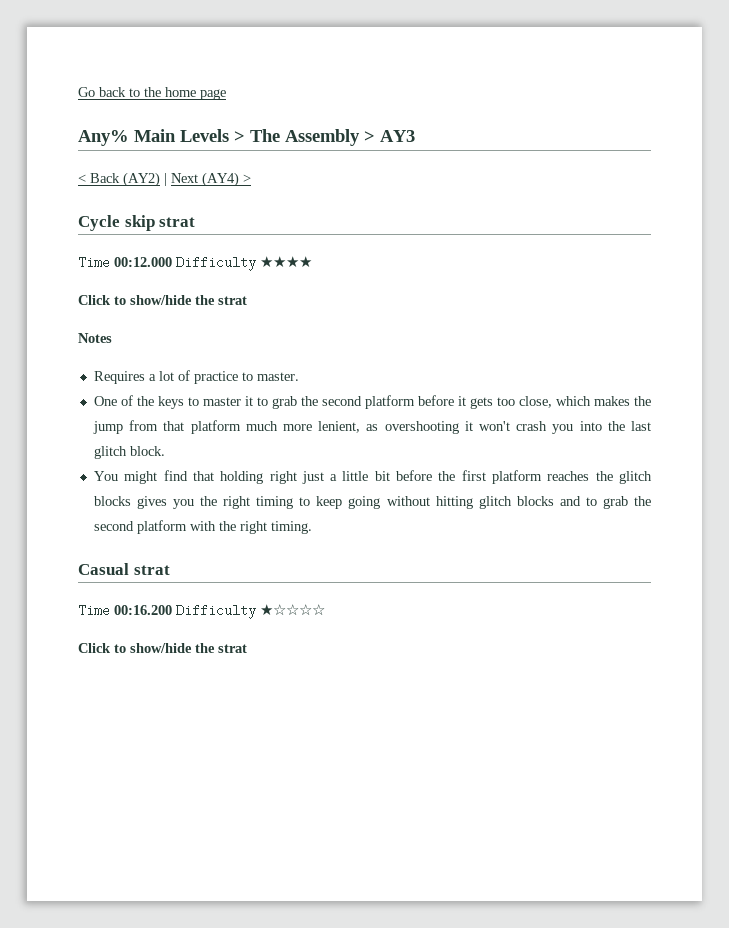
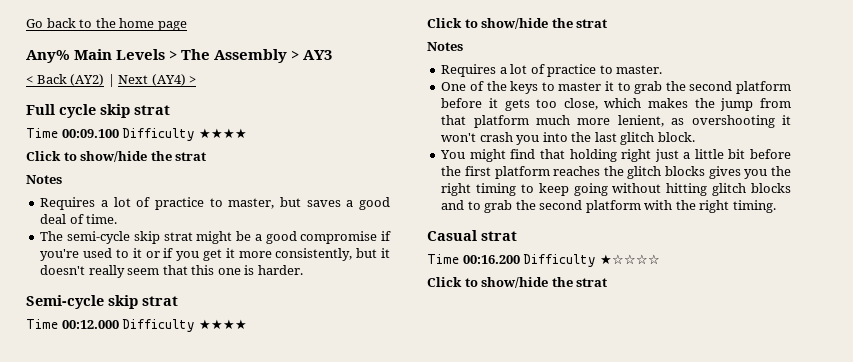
[78,215,120,231] Cycle -> [26,104,170,118] [26,128,247,141] [26,151,207,162] [26,175,62,184] [40,197,390,210] [40,214,118,224] [40,231,391,244] [40,248,390,261] [40,265,303,278] [26,295,104,309] Full cycle skip strat // Time 00:09.100 Difficulty ★★★★ // Click to show/hide the strat // Notes // Requires a lot of practice to master, but saves a good deal of time. // The semi-cycle skip strat might be a good compromise if you're used to it or if you get it more consistently, but it doesn't really seem that this one is harder. // Semi-cycle

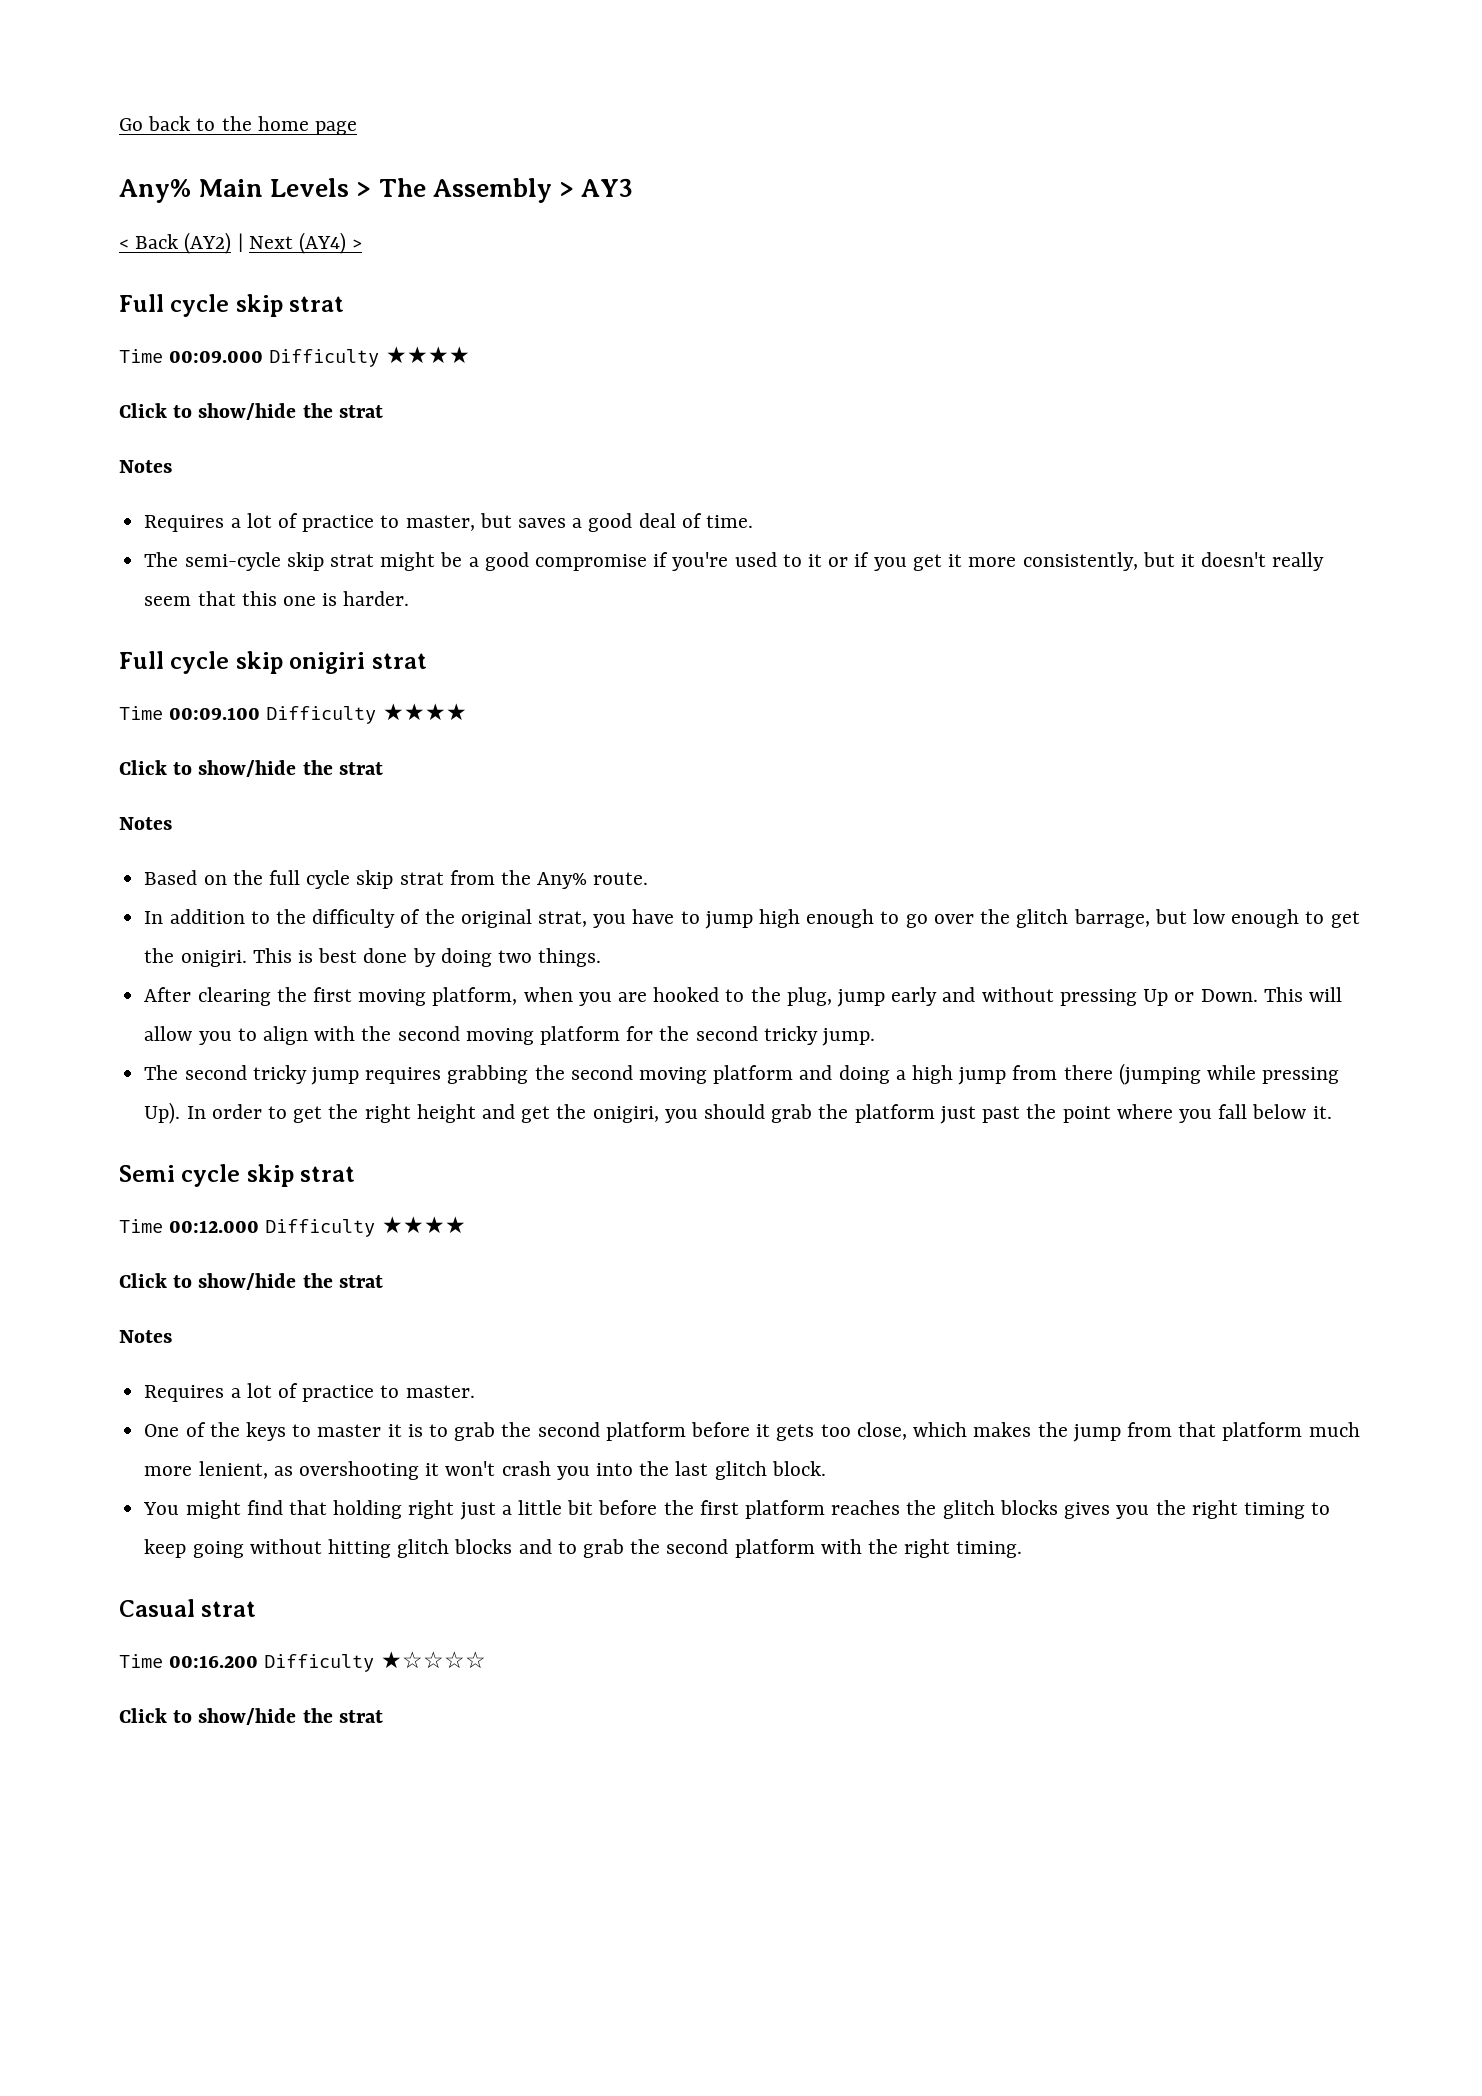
[61,129,119,138] 00:09.100 -> [169,350,264,363] 00:09.000
[26,295,104,309] Semi-cycle -> [119,651,427,674] [119,703,467,724] [119,760,383,777] [119,817,172,830] [144,870,649,889] [144,909,1360,929] [144,948,602,967] [144,987,1342,1007] [144,1026,876,1046] [144,1063,1340,1085] [144,1102,1332,1124] [119,1164,241,1187] Full cycle skip onigiri strat // Time 00:09.100 Difficulty ★★★★ // Click to show/hide the strat // Notes // Based on the full cycle skip strat from the Any% route. // In addition to the difficulty of the original strat, you have to jump high enough to go over the glitch barrage, but low enough to get the onigiri. This is best done by doing two things. // After clearing the first moving platform, when you are hooked to the plug, jump early and without pressing Up or Down. This will allow you to align with the second moving platform for the second tricky jump. // The second tricky jump requires grabbing the second moving platform and doing a high jump from there (jumping while pressing Up). In order to get the right height and get the onigiri, you should grab the platform just past the point where you fall below it. // Semi cycle
(614, 86) none -> [407,1424,423,1437] is

